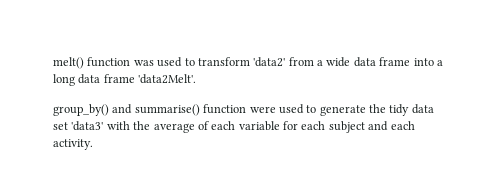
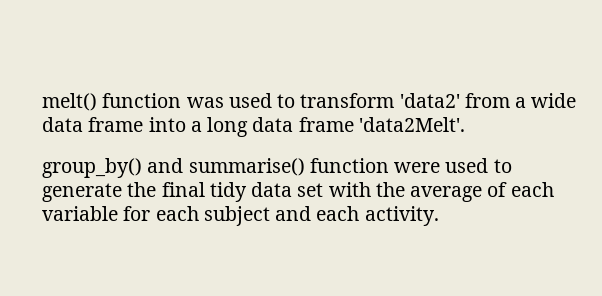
(386, 108) none -> [161,182,205,197] final
[71,121,104,131] 'data3' -> (324, 190) none

